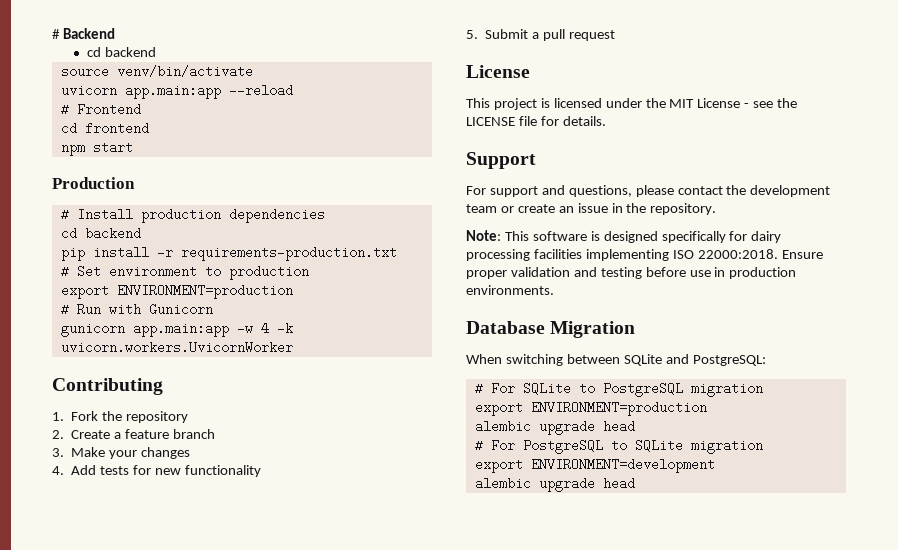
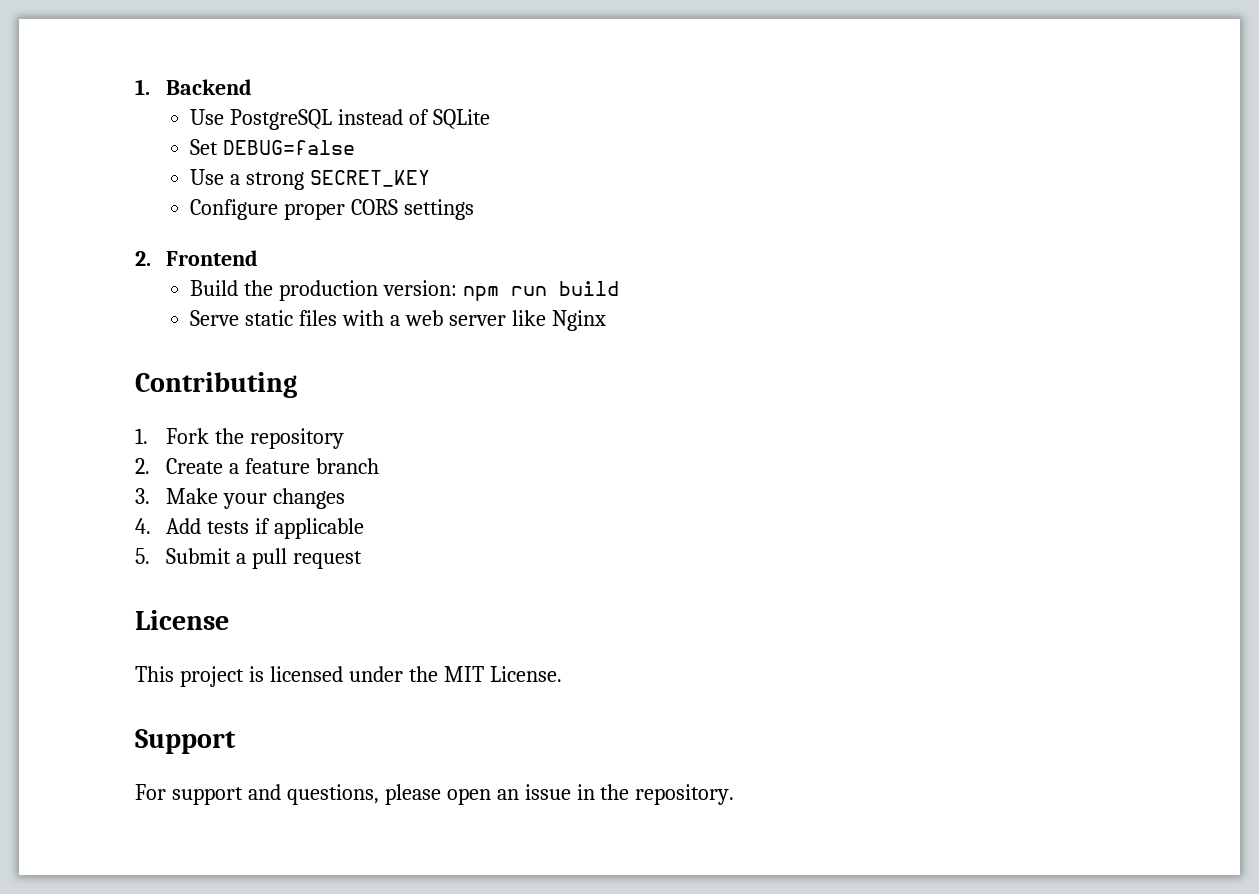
[52,29,60,39] # -> [135,79,150,95] 1.
[87,47,157,57] [60,65,253,78] [60,84,293,99] [60,103,141,116] [60,122,149,135] [60,141,133,156] [52,177,135,189] [60,208,325,223] [60,227,141,240] [60,246,397,261] [60,265,309,280] [60,284,293,299] [60,303,213,316] [60,322,293,337] [60,341,293,354] cd backend // source venv/bin/activate // uvicorn app.main:app --reload // # Frontend // cd frontend // npm start // Production // # Install production dependencies // cd backend // pip install -r requirements-production.txt // # Set environment to production // export ENVIRONMENT=production // # Run with Gunicorn // gunicorn app.main:app -w 4 -k uvicorn.workers.UvicornWorker -> [190,109,491,130] [190,139,356,155] [190,169,431,190] [190,199,475,220] [135,250,259,266] [190,280,620,301] [190,310,606,331] Use PostgreSQL instead of SQLite // Set DEBUG=false // Use a strong SECRET_KEY // Configure proper CORS settings // 2. Frontend // Build the production version: npm run build // Serve static files with a web server like Nginx
[133,465,262,477] for new functionality -> [255,518,364,539] if applicable
[697,98,798,108] [466,116,606,126] License - see the LICENSE file for details. -> [489,666,562,682] License.
[677,185,831,197] [466,204,555,213] contact the development team or create -> [446,788,491,805] open
[466,230,782,243] [466,249,823,261] [466,267,797,279] [466,285,554,295] [466,321,636,338] [466,354,766,366] [474,382,763,397] [474,401,707,416] [474,420,635,435] [474,439,763,454] [474,458,715,473] [474,477,635,492] // Note: This software is designed specifically for dairy processing facilities implementing ISO 22000:2018. Ensure proper validation and testing before use in production environments. // Database Migration // When switching between SQLite and PostgreSQL: // # For SQLite to PostgreSQL migration // export ENVIRONMENT=production // alembic upgrade head // # For PostgreSQL to SQLite migration // export ENVIRONMENT=development // alembic upgrade head -> (735, 794) none

